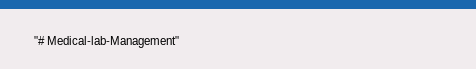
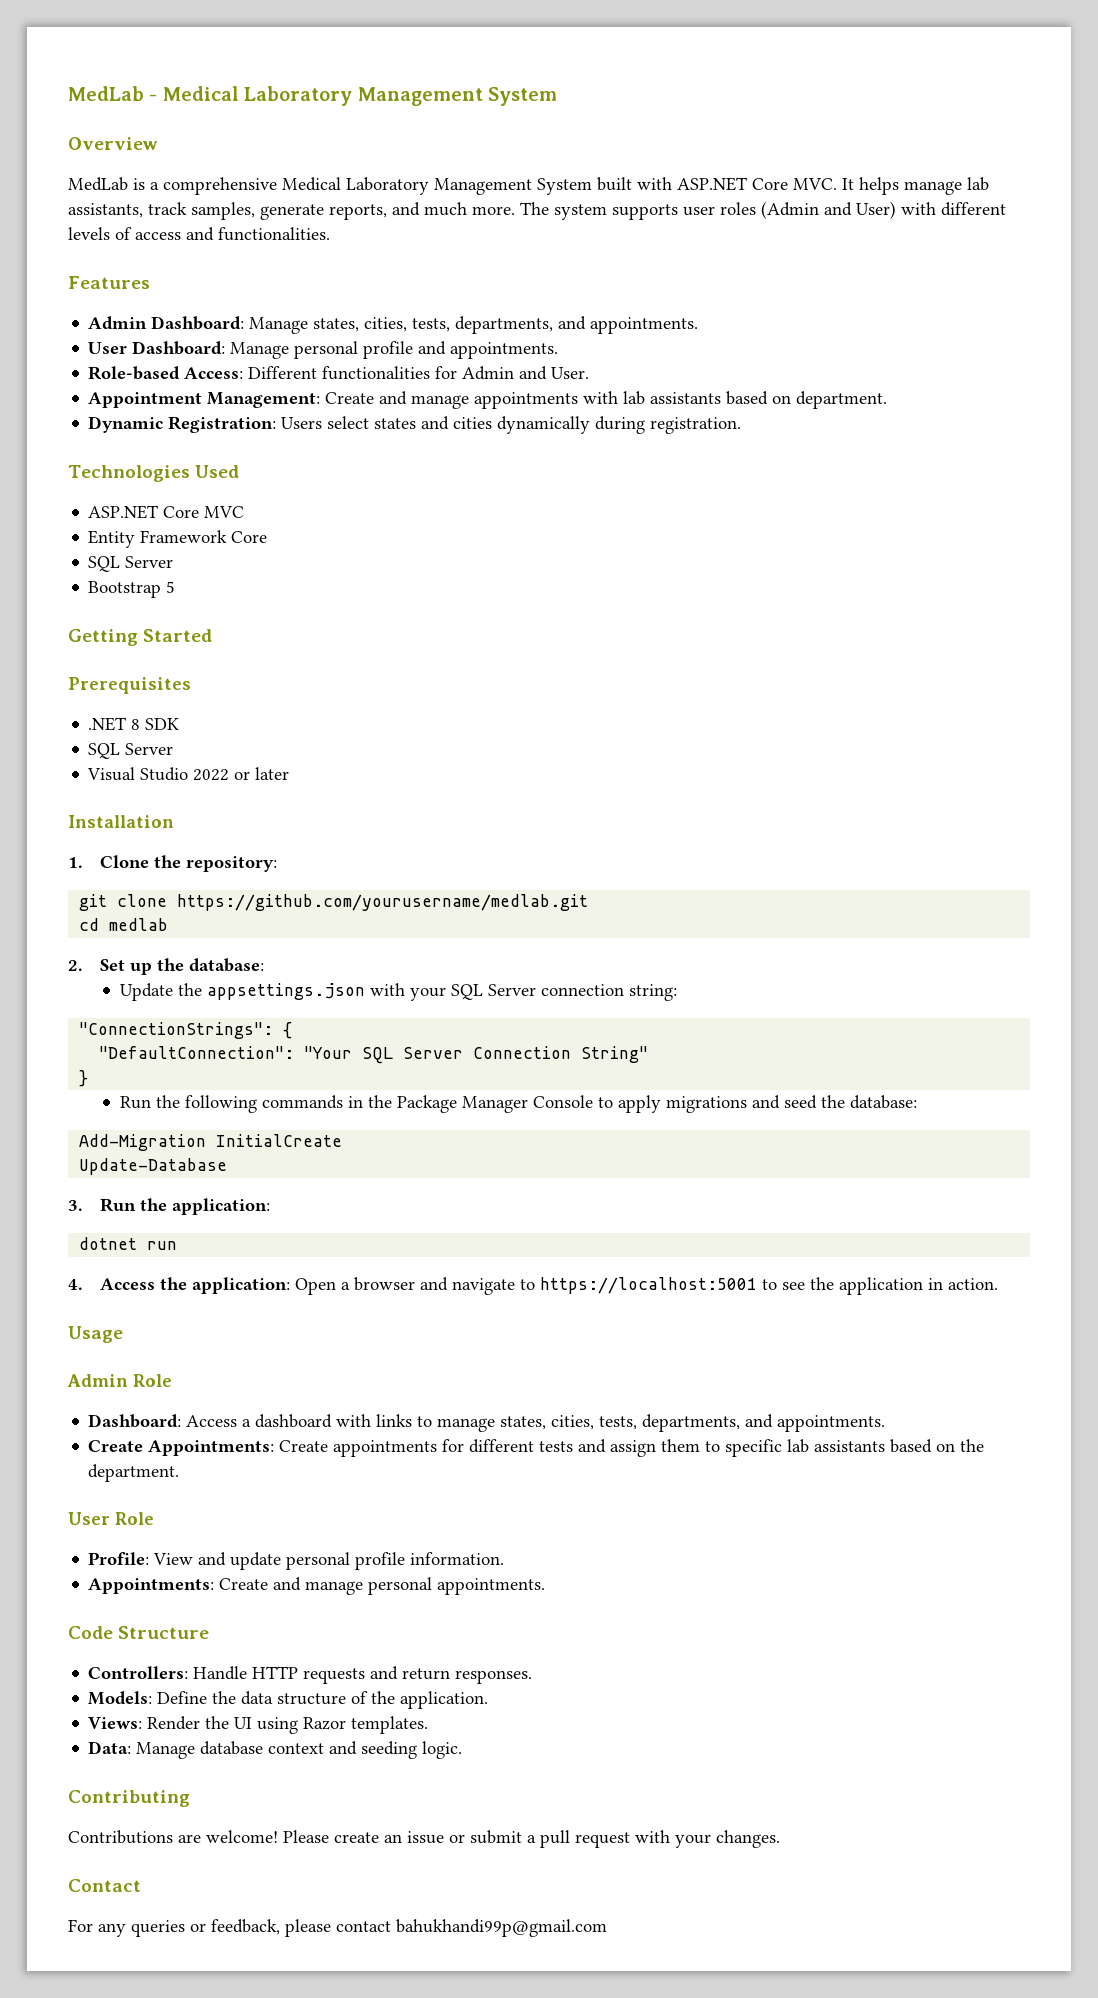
[34,36,180,48] "# Medical-lab-Management" -> [68,86,557,106] [68,137,158,150] [68,177,989,195] [68,201,1006,220] [68,227,330,241] [68,276,150,289] [88,316,699,334] [88,341,559,359] [88,366,590,380] [88,391,888,409] [88,416,742,434] [68,465,240,482] [88,505,245,519] [88,530,268,548] [88,556,174,572] [88,581,176,598] [68,629,213,646] [68,677,191,694] [88,717,180,731] [88,743,174,759] [87,767,290,781] [68,815,174,828] [68,855,277,872] [79,894,589,911] [79,918,169,931] [68,958,264,975] [120,983,678,1001] [79,1022,293,1039] [99,1046,649,1064] [79,1070,89,1087] [120,1095,918,1113] [79,1134,343,1151] [79,1158,228,1175] [68,1198,270,1215] [79,1237,178,1250] [68,1277,998,1295] [68,1326,123,1343] [67,1374,172,1387] [88,1414,886,1432] [88,1439,985,1457] [88,1464,180,1482] [68,1512,154,1525] [88,1552,505,1570] [88,1577,546,1595] [68,1626,210,1639] [88,1666,533,1684] [88,1691,489,1709] [88,1716,429,1734] [88,1741,463,1759] [68,1790,190,1807] [68,1830,780,1848] [68,1879,141,1892] [68,1919,607,1937] MedLab - Medical Laboratory Management System // Overview // MedLab is a comprehensive Medical Laboratory Management System built with ASP.NET Core MVC. It helps manage lab assistants, track samples, generate reports, and much more. The system supports user roles (Admin and User) with different levels of access and functionalities. // Features // Admin Dashboard: Manage states, cities, tests, departments, and appointments. // User Dashboard: Manage personal profile and appointments. // Role-based Access: Different functionalities for Admin and User. // Appointment Management: Create and manage appointments with lab assistants based on department. // Dynamic Registration: Users select states and cities dynamically during registration. // Technologies Used // ASP.NET Core MVC // Entity Framework Core // SQL Server // Bootstrap 5 // Getting Started // Prerequisites // .NET 8 SDK // SQL Server // Visual Studio 2022 or later // Installation // 1. Clone the repository: // git clone https://github.com/yourusername/medlab.git // cd medlab // 2. Set up the database: // Update the appsettings.json with your SQL Server connection string: // "ConnectionStrings": { // "DefaultConnection": "Your SQL Server Connection String" // } // Run the following commands in the Package Manager Console to apply migrations and seed the database: // Add-Migration InitialCreate // Update-Database // 3. Run the application: // dotnet run // 4. Access the application: Open a browser and navigate to https://localhost:5001 to see the application in action. // Usage // Admin Role // Dashboard: Access a dashboard with links to manage states, cities, tests, departments, and appointments. // Create Appointments: Create appointments for different tests and assign them to specific lab assistants based on the department. // User Role // Profile: View and update personal profile information. // Appointments: Create and manage personal appointments. // Code Structure // Controllers: Handle HTTP requests and return responses. // Models: Define the data structure of the application. // Views: Render the UI using Razor templates. // Data: Manage database context and seeding logic. // Contributing // Contributions are welcome! Please create an issue or submit a pull request with your changes. // Contact // For any queries or feedback, please contact bahukhandi99p@gmail.com

